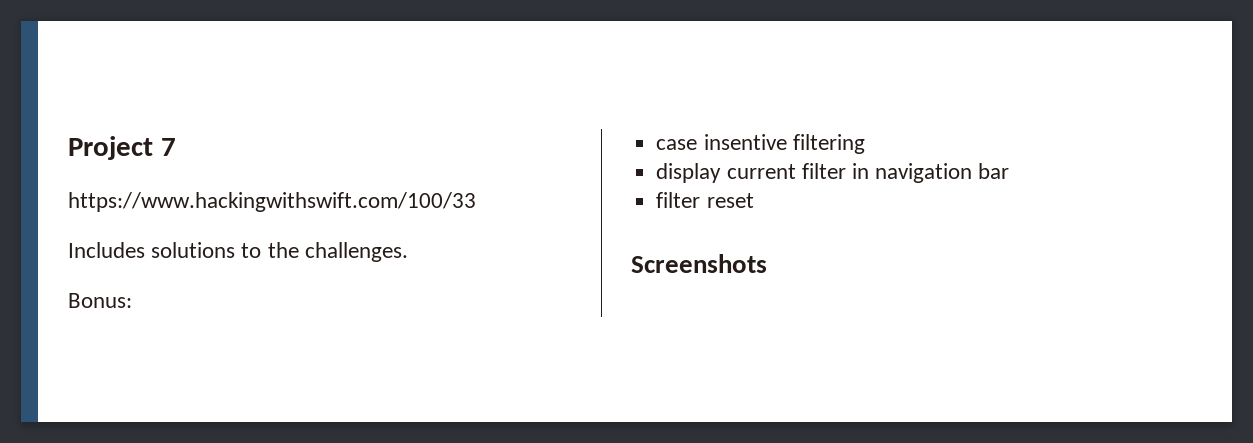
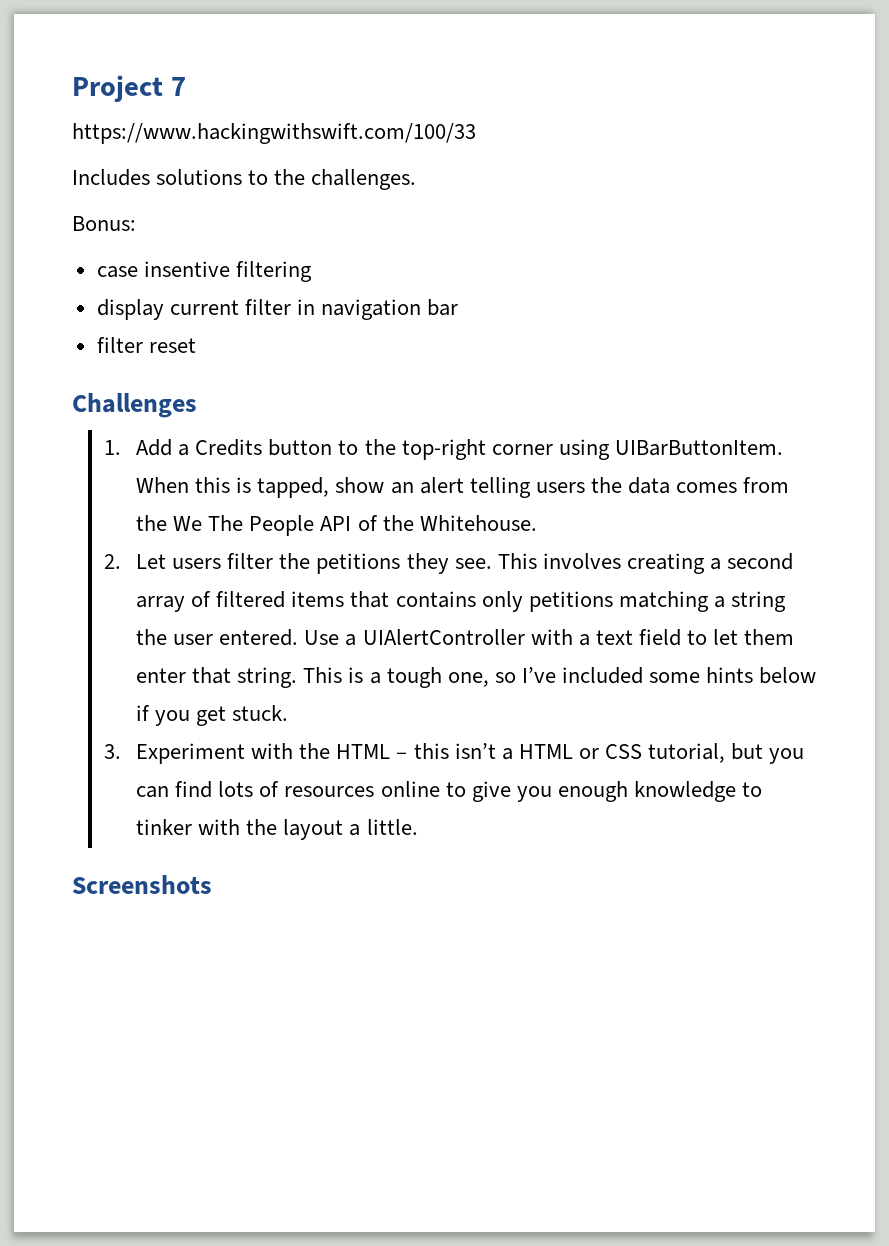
(754, 200) none -> [72,393,197,418] [104,439,783,460] [136,477,790,498] [136,515,537,536] [104,553,793,574] [136,591,786,612] [136,629,795,646] [136,667,817,688] [136,705,289,726] [104,743,805,764] [136,781,762,802] [136,819,418,840] // Challenges // 1. Add a Credits button to the top-right corner using UIBarButtonItem. When this is tapped, show an alert telling users the data comes from the We The People API of the Whitehouse. // 2. Let users filter the petitions they see. This involves creating a second array of filtered items that contains only petitions matching a string the user entered. Use a UIAlertController with a text field to let them enter that string. This is a tough one, so I’ve included some hints below if you get stuck. // 3. Experiment with the HTML – this isn’t a HTML or CSS tutorial, but you can find lots of resources online to give you enough knowledge to tinker with the layout a little.

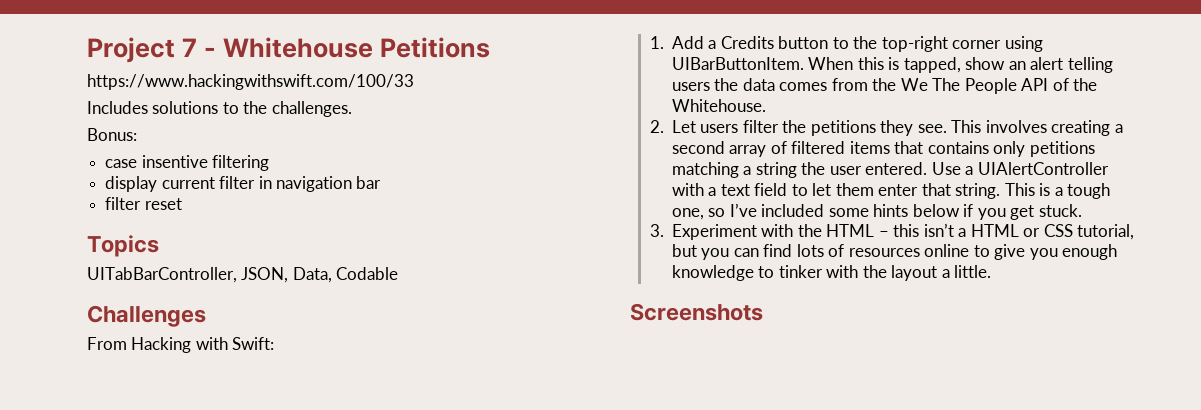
(186, 86) none -> [204,37,491,58] - Whitehouse Petitions
[72,393,197,418] Challenges -> [87,235,159,257] [87,267,399,283] [87,305,206,327] [87,337,275,353] Topics // UITabBarController, JSON, Data, Codable // Challenges // From Hacking with Swift:

